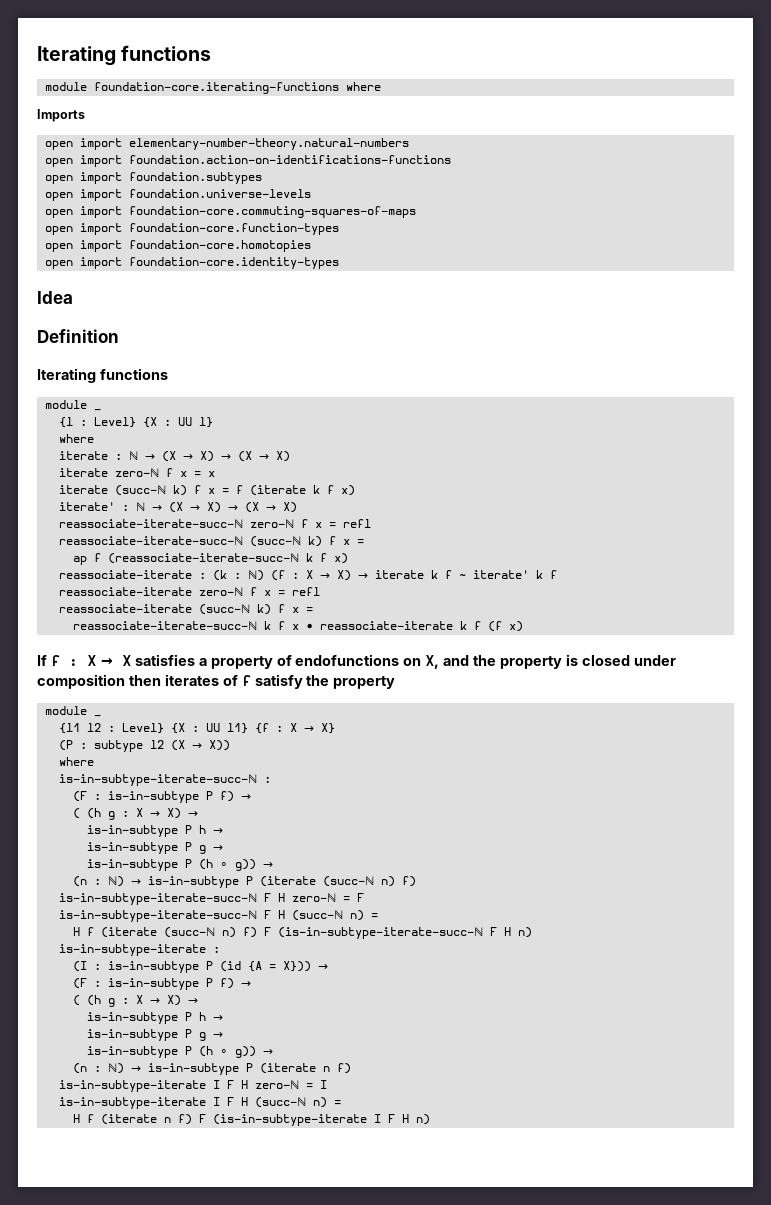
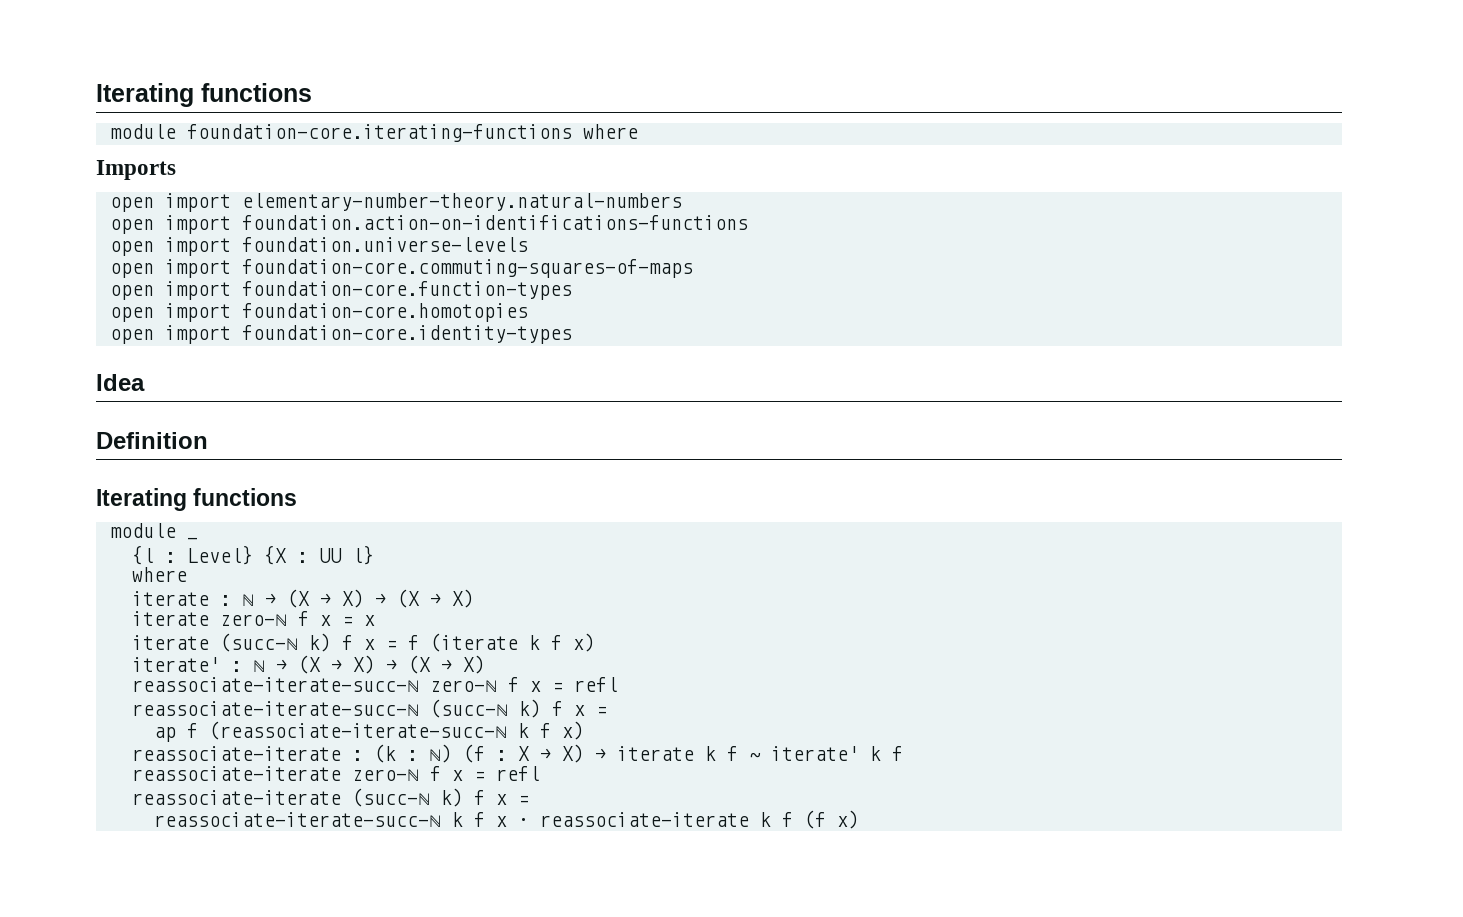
[44,172,262,184] // open import foundation.subtypes -> (748, 222) none
[37,654,676,669] [37,674,396,689] [44,706,87,715] [93,715,101,717] [58,723,335,734] [58,740,230,752] [58,757,94,766] [58,774,271,786] [72,791,251,803] [72,808,198,820] [86,825,223,837] [86,842,223,854] [86,859,273,871] [72,876,416,888] [58,893,364,905] [58,910,378,922] [72,927,532,939] [58,944,220,956] [72,961,328,973] [72,978,251,990] [72,995,198,1007] [86,1012,223,1024] [86,1029,223,1041] [86,1046,273,1058] [72,1063,351,1075] [58,1080,327,1092] [58,1097,341,1109] [72,1114,430,1126] // If f : X → X satisfies a property of endofunctions on X, and the property is closed under composition then iterates of f satisfy the property // module _ // {l1 l2 : Level} {X : UU l1} {f : X → X} // (P : subtype l2 (X → X)) // where // is-in-subtype-iterate-succ-ℕ : // (F : is-in-subtype P f) → // ( (h g : X → X) → // is-in-subtype P h → // is-in-subtype P g → // is-in-subtype P (h ∘ g)) → // (n : ℕ) → is-in-subtype P (iterate (succ-ℕ n) f) // is-in-subtype-iterate-succ-ℕ F H zero-ℕ = F // is-in-subtype-iterate-succ-ℕ F H (succ-ℕ n) = // H f (iterate (succ-ℕ n) f) F (is-in-subtype-iterate-succ-ℕ F H n) // is-in-subtype-iterate : // (I : is-in-subtype P (id {A = X})) → // (F : is-in-subtype P f) → // ( (h g : X → X) → // is-in-subtype P h → // is-in-subtype P g → // is-in-subtype P (h ∘ g)) → // (n : ℕ) → is-in-subtype P (iterate n f) // is-in-subtype-iterate I F H zero-ℕ = I // is-in-subtype-iterate I F H (succ-ℕ n) = // H f (iterate n f) F (is-in-subtype-iterate I F H n) -> (859, 819) none

